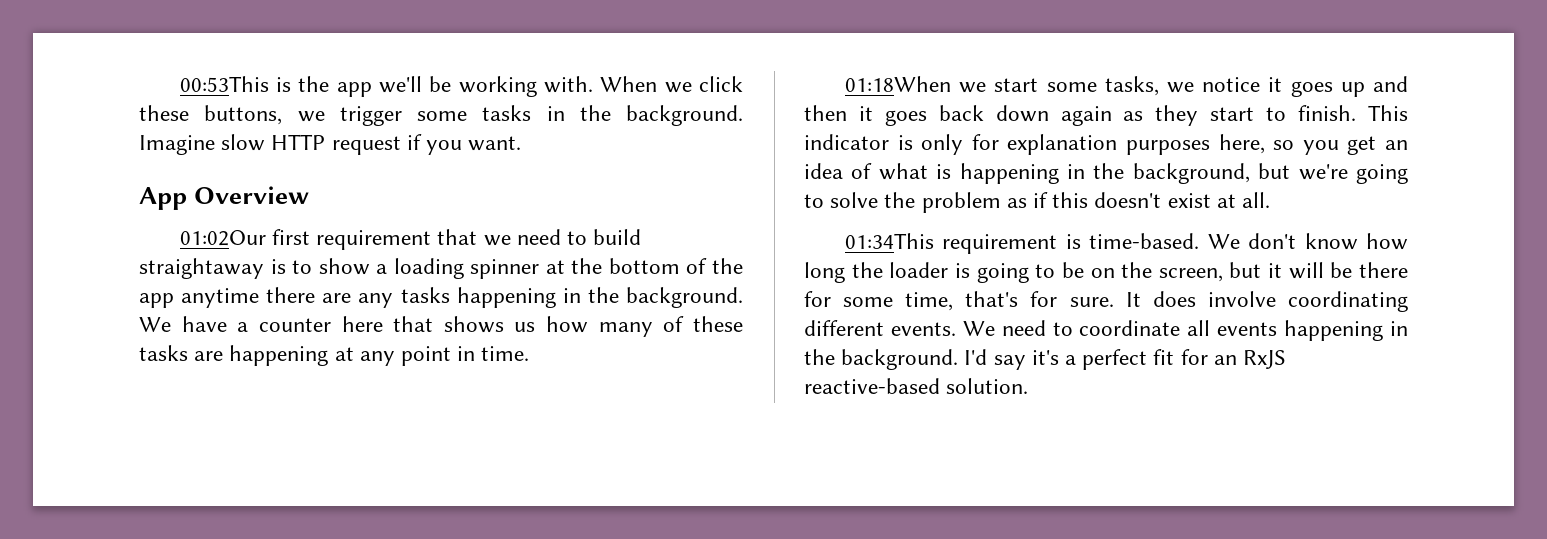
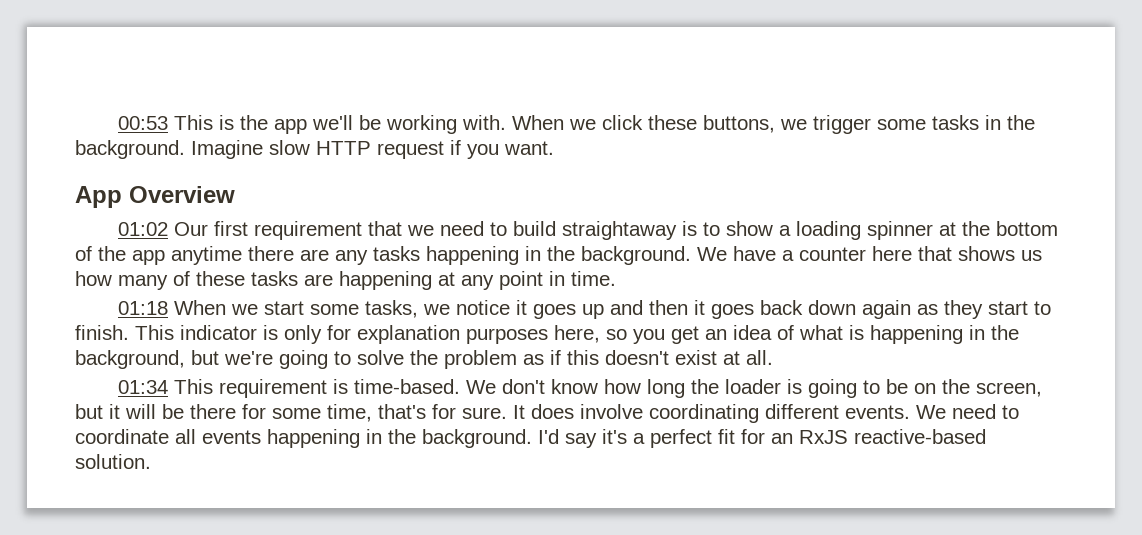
[179,76,269,92] 00:53This -> [117,115,213,130] 00:53 This
[179,230,266,246] 01:02Our -> [117,222,208,236] 01:02 Our
[844,76,951,92] 01:18When -> [117,300,226,315] 01:18 When
[844,233,934,249] 01:34This -> [117,379,213,394] 01:34 This

